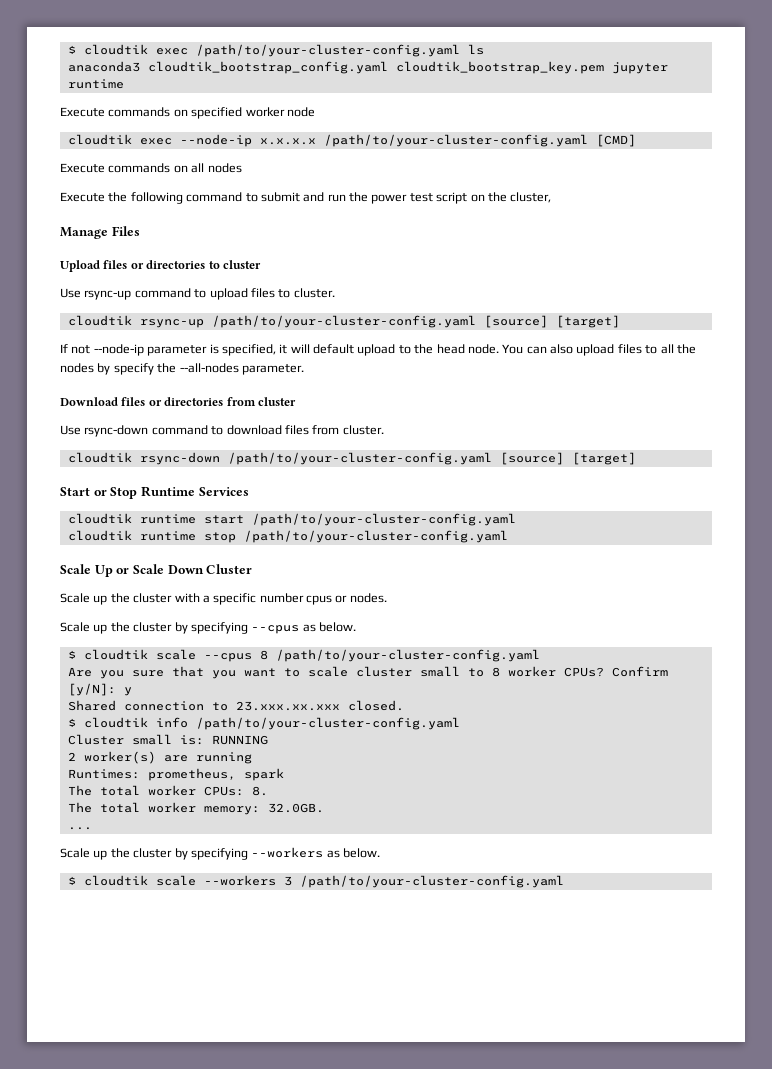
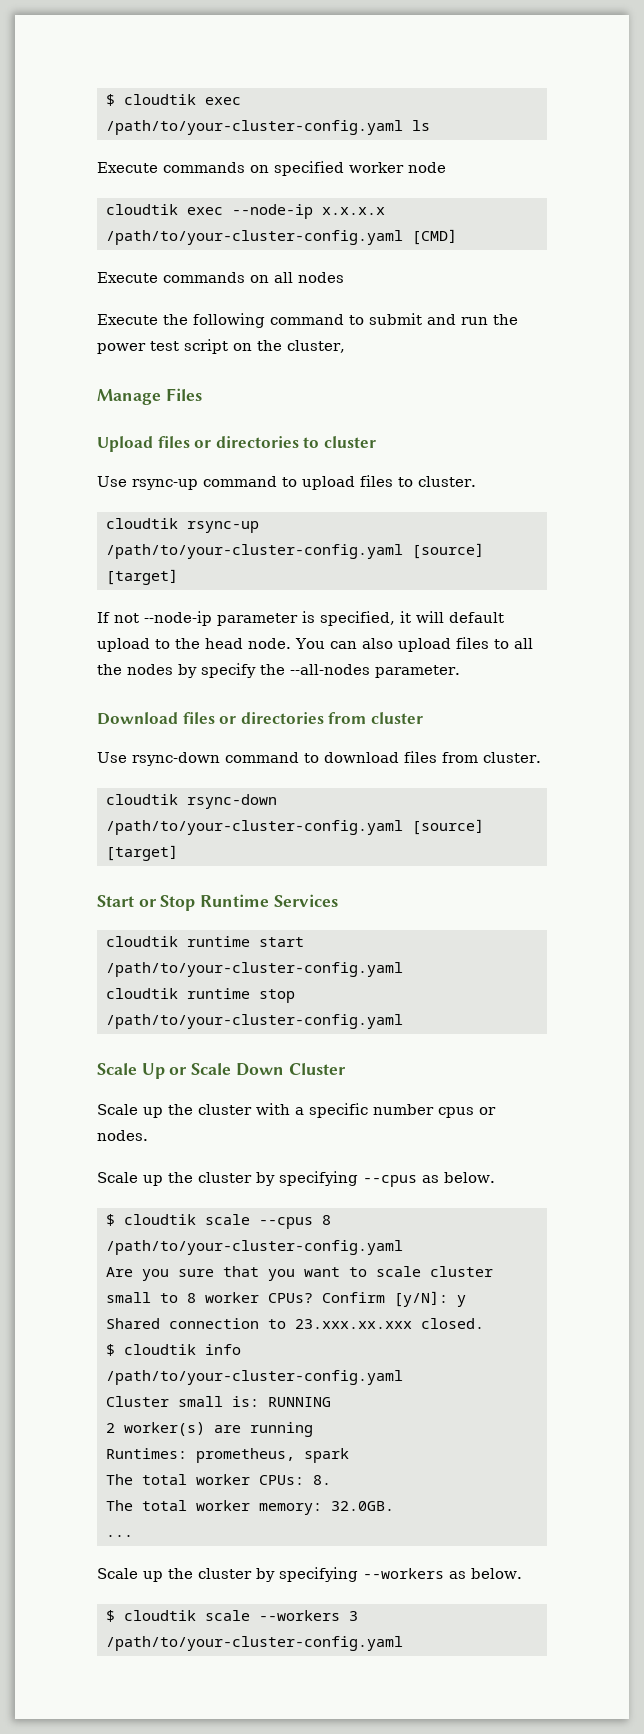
[67,61,668,74] [67,79,124,89] // anaconda3 cloudtik_bootstrap_config.yaml cloudtik_bootstrap_key.pem jupyter runtime -> (430, 125) none

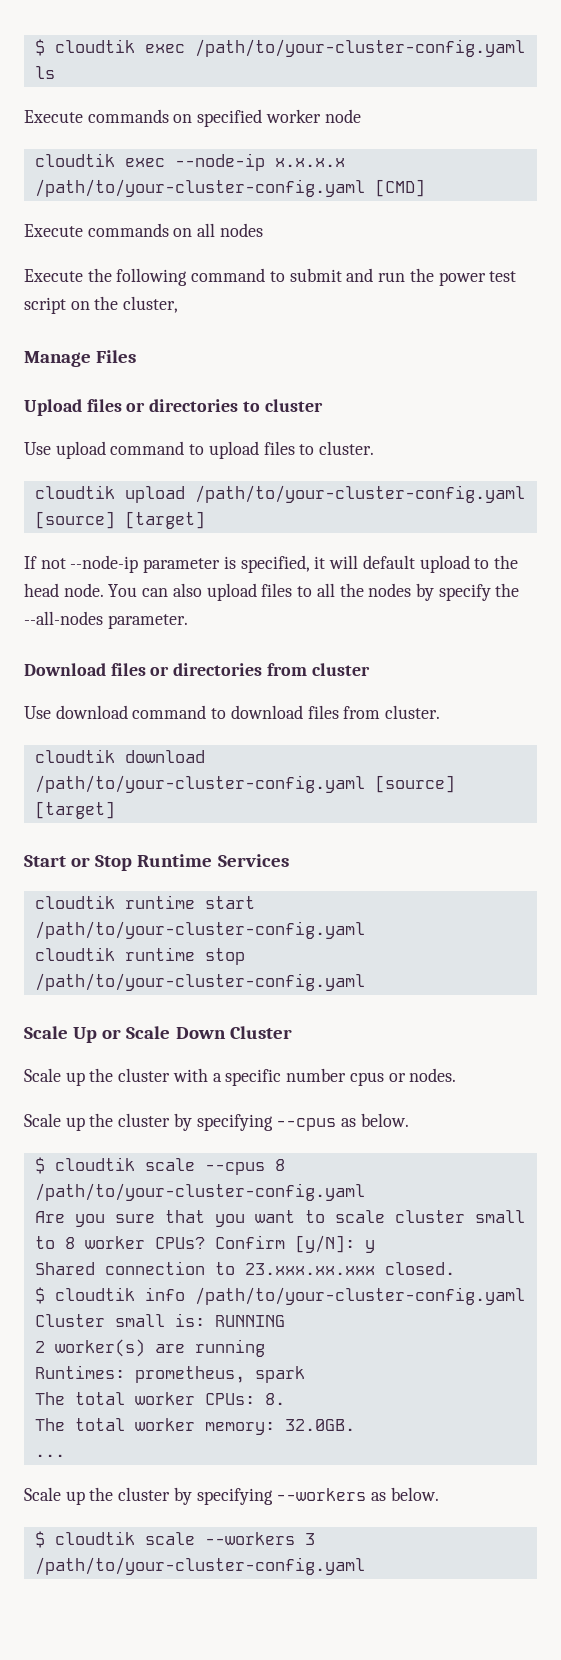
[132,479,198,490] rsync-up -> [55,441,106,459] upload
[187,521,259,533] rsync-up -> [124,486,185,503] upload
[132,752,220,766] rsync-down -> [55,705,128,719] download
[187,794,277,809] rsync-down -> [124,750,205,763] download

